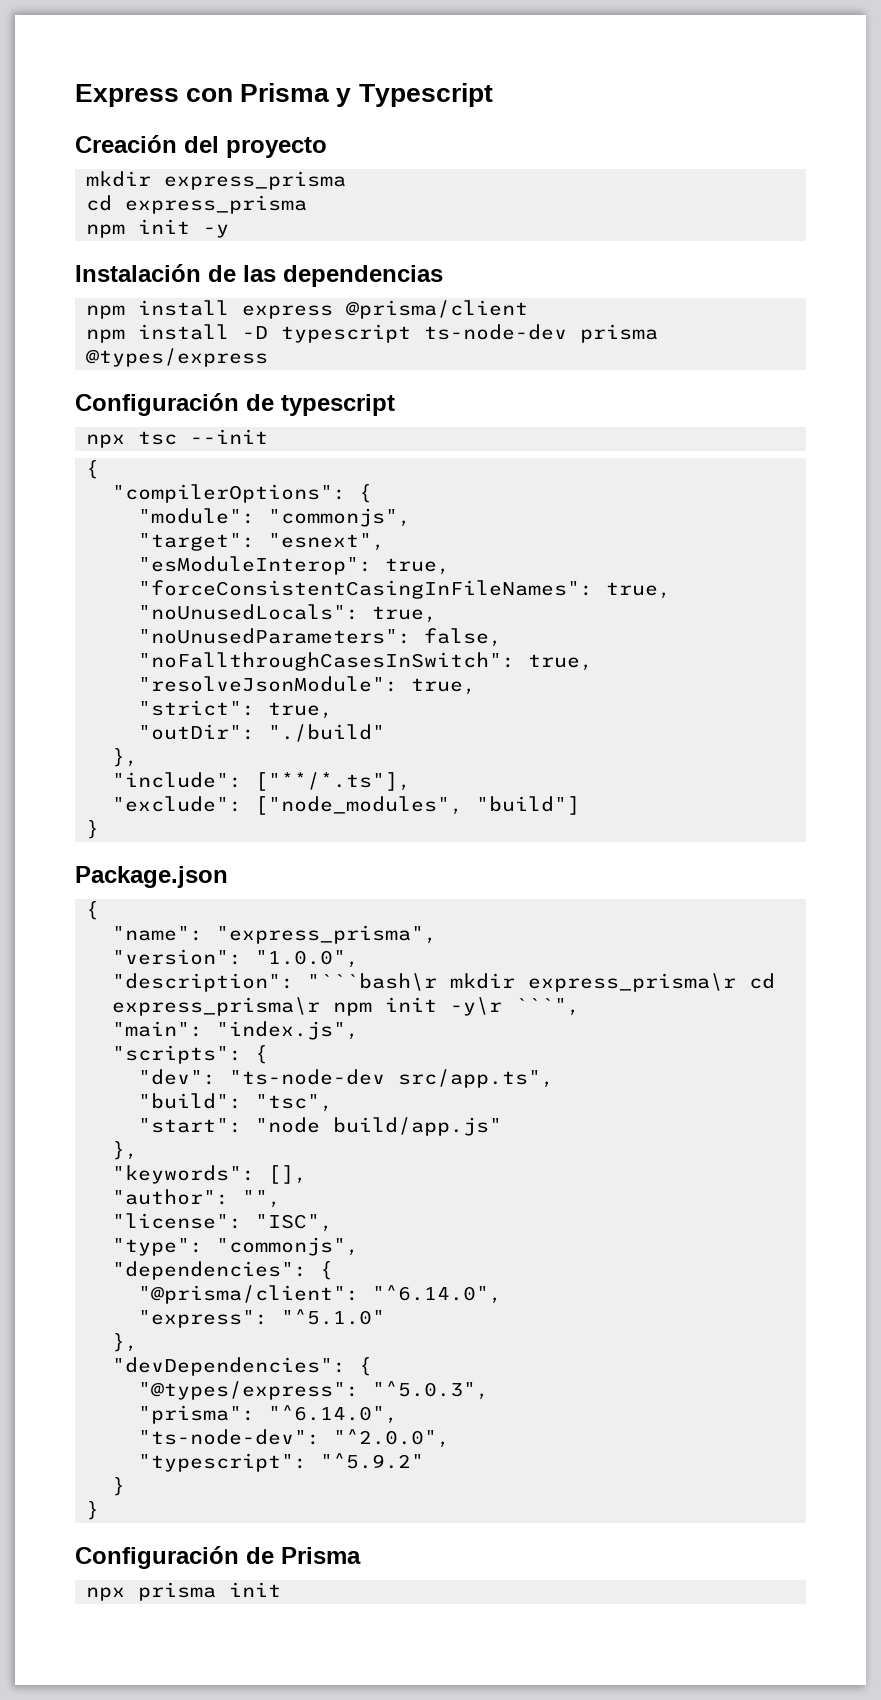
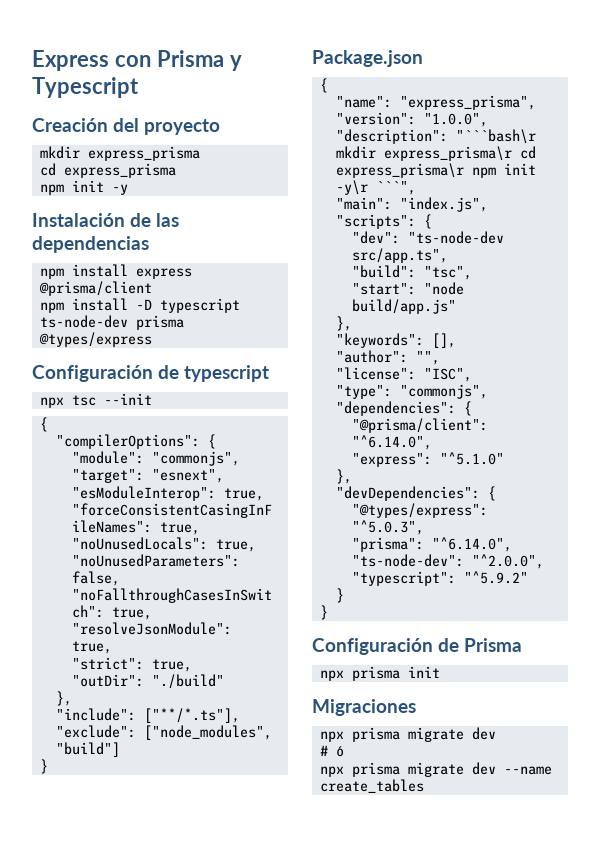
(282, 1589) none -> [312,699,416,716] [320,727,497,742] [320,745,345,757] [320,762,553,777] [320,779,425,793] // Migraciones // npx prisma migrate dev // # ó // npx prisma migrate dev --name create_tables

